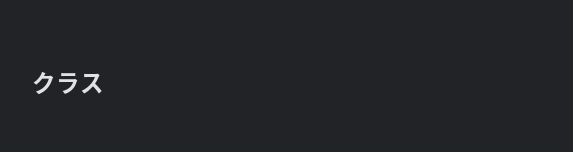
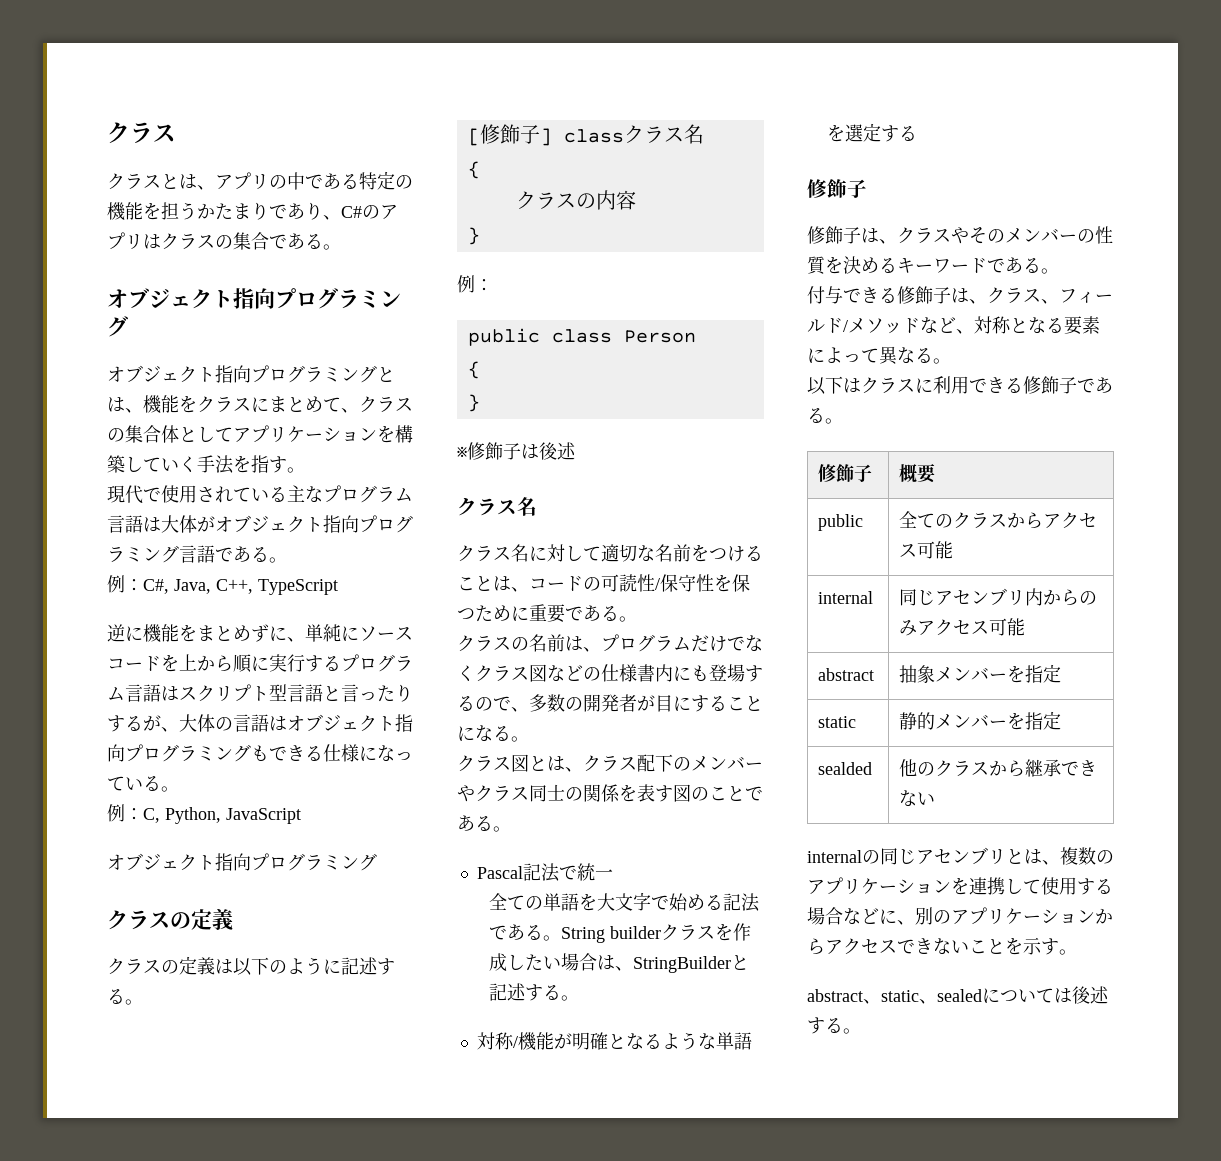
[32,71,104,95] クラス -> [107,122,176,144] [107,171,413,190] [107,202,398,221] [107,232,341,250] [107,288,401,309] [107,316,128,337] [107,365,395,383] [107,395,413,414] [107,425,413,443] [107,455,305,474] [107,485,413,504] [107,515,413,533] [107,545,287,563] [107,575,338,595] [107,624,413,643] [107,654,413,673] [107,684,413,702] [107,714,413,732] [107,744,413,762] [107,776,179,792] [107,804,301,824] [107,853,377,871] [107,908,233,930] [107,956,395,976] [107,989,143,1005] [467,124,704,146] [467,161,480,179] [515,190,636,210] [467,227,480,245] [457,275,493,293] [467,328,696,346] [467,361,480,379] [467,394,480,412] [457,442,576,460] [457,497,537,516] [457,544,763,562] [457,574,750,592] [457,604,637,623] [457,634,763,652] [457,664,763,682] [457,694,763,712] [457,725,529,742] [457,754,763,772] [457,784,763,802] [457,815,511,832] [476,863,613,882] [489,892,761,912] [489,923,752,943] [489,953,750,973] [489,983,580,1001] [476,1032,752,1051] [826,123,917,142] [807,179,867,198] [807,226,1113,244] [807,256,1059,275] [807,286,1113,304] [807,316,1100,335] [807,346,951,365] [807,376,1113,395] [807,408,843,424] [817,464,872,482] [898,464,936,483] [817,514,863,531] [898,511,1097,529] [898,541,953,559] [817,591,873,604] [898,588,1097,606] [898,618,1025,636] [817,668,874,681] [898,664,1061,683] [817,716,856,728] [898,711,1061,730] [817,762,872,775] [898,759,1097,777] [898,790,935,807] [807,847,1114,865] [807,877,1113,895] [807,907,1113,925] [807,937,1077,955] [807,986,1109,1004] [807,1017,861,1034] クラス // クラスとは、アプリの中である特定の機能を担うかたまりであり、C#のアプリはクラスの集合である。 // オブジェクト指向プログラミング // オブジェクト指向プログラミングとは、機能をクラスにまとめて、クラスの集合体としてアプリケーションを構築していく手法を指す。 // 現代で使用されている主なプログラム言語は大体がオブジェクト指向プログラミング言語である。 // 例：C#, Java, C++, TypeScript // 逆に機能をまとめずに、単純にソースコードを上から順に実行するプログラム言語はスクリプト型言語と言ったりするが、大体の言語はオブジェクト指向プログラミングもできる仕様になっている。 // 例：C, Python, JavaScript // オブジェクト指向プログラミング // クラスの定義 // クラスの定義は以下のように記述する。 // [修飾子] classクラス名 // { // クラスの内容 // } // 例： // public class Person // { // } // ※修飾子は後述 // クラス名 // クラス名に対して適切な名前をつけることは、コードの可読性/保守性を保つために重要である。 // クラスの名前は、プログラムだけでなくクラス図などの仕様書内にも登場するので、多数の開発者が目にすることになる。 // クラス図とは、クラス配下のメンバーやクラス同士の関係を表す図のことである。 // Pascal記法で統一 // 全ての単語を大文字で始める記法である。String builderクラスを作成したい場合は、StringBuilderと記述する。 // 対称/機能が明確となるような単語を選定する // 修飾子 // 修飾子は、クラスやそのメンバーの性質を決めるキーワードである。 // 付与できる修飾子は、クラス、フィールド/メソッドなど、対称となる要素によって異なる。 // 以下はクラスに利用できる修飾子である。 // 修飾子 | 概要 // public | 全てのクラスからアクセス可能 // internal | 同じアセンブリ内からのみアクセス可能 // abstract | 抽象メンバーを指定 // static | 静的メンバーを指定 // sealded | 他のクラスから継承できない // internalの同じアセンブリとは、複数のアプリケーションを連携して使用する場合などに、別のアプリケーションからアクセスできないことを示す。 // abstract、static、sealedについては後述する。

